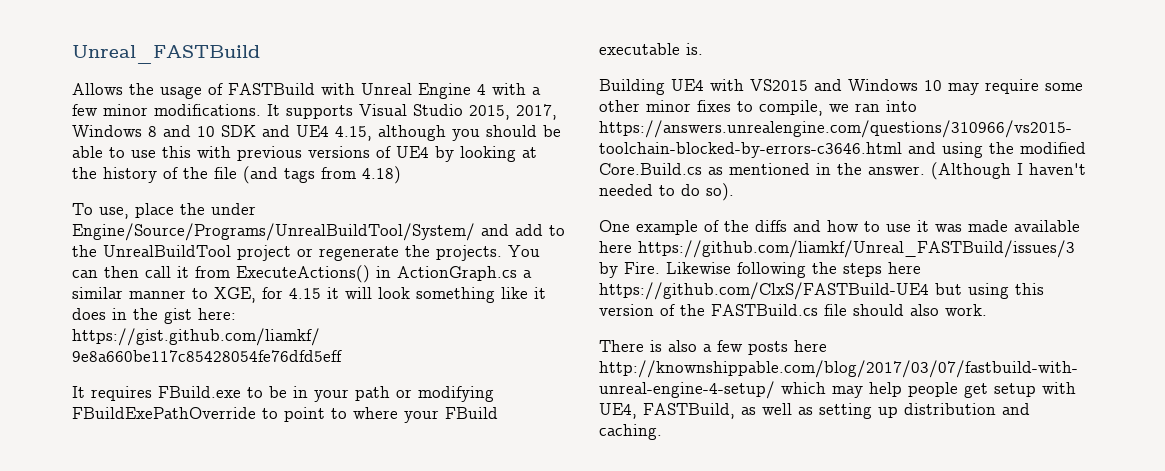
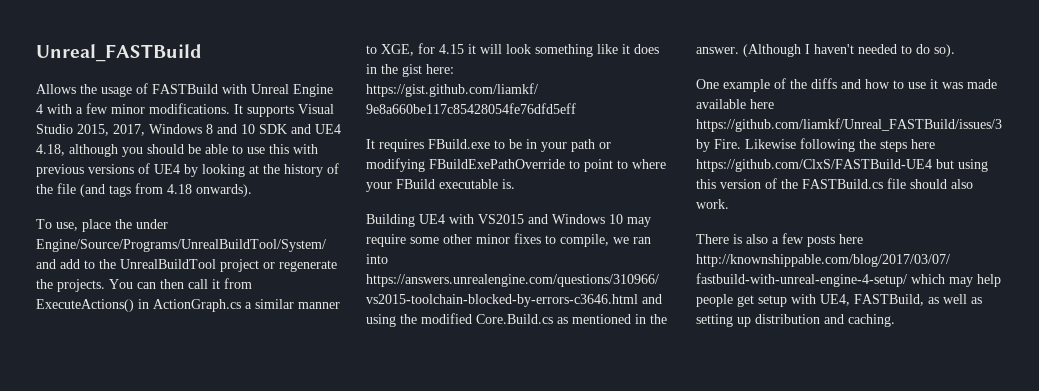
[335,126,372,141] 4.15, -> [36,144,65,156] 4.18,
[362,166,401,184] 4.18) -> [167,184,252,197] 4.18 onwards).

